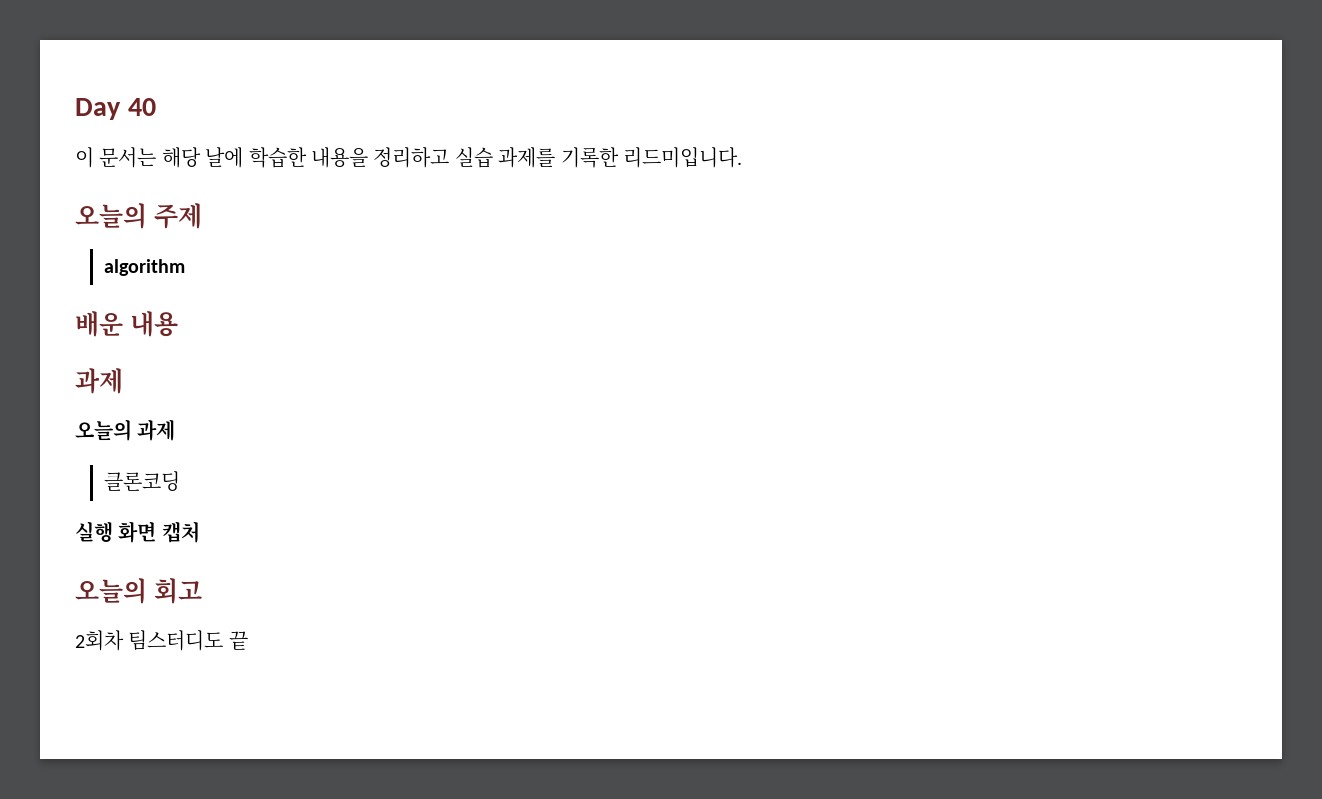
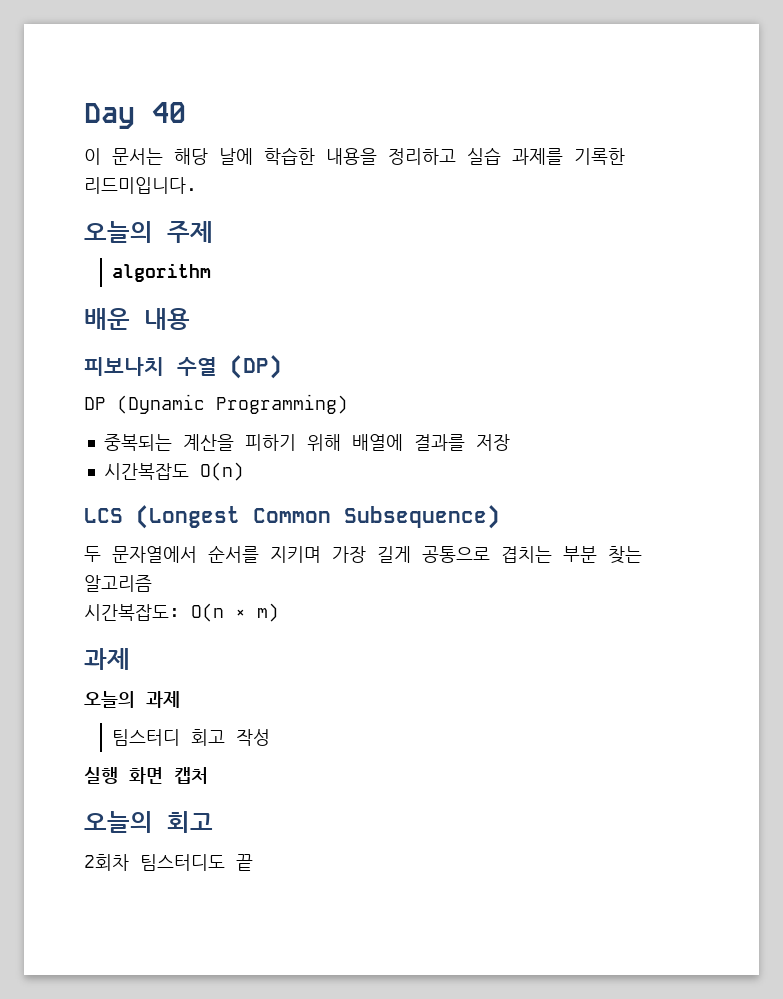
(178, 324) none -> [84,355,282,379] [84,394,348,414] [103,434,510,451] [103,462,244,481] [84,505,500,529] [84,545,642,564] [84,575,152,592] [84,603,279,622] // 피보나치 수열 (DP) // DP (Dynamic Programming) // 중복되는 계산을 피하기 위해 배열에 결과를 저장 // 시간복잡도 O(n) // LCS (Longest Common Subsequence) // 두 문자열에서 순서를 지키며 가장 길게 공통으로 겹치는 부분 찾는 알고리즘 // 시간복잡도: O(n × m)
[104,471,181,491] 클론코딩 -> [112,729,271,746] 팀스터디 회고 작성

